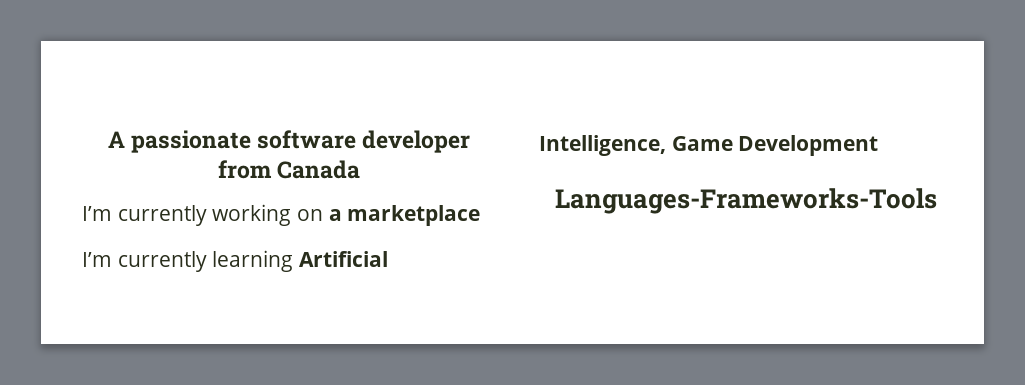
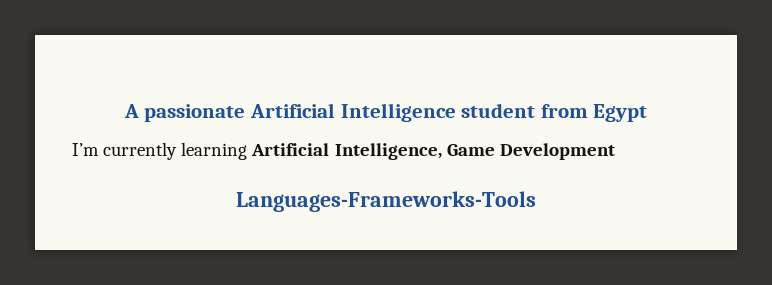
[257,130,471,153] [217,160,361,179] [82,204,481,226] software developer from Canada // I’m currently working on a marketplace -> [249,103,648,122] Artificial Intelligence student from Egypt

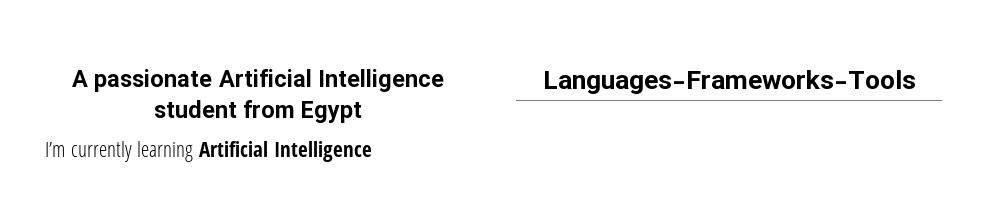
[334,143,615,160] Intelligence, Game Development -> [273,141,372,162] Intelligence

